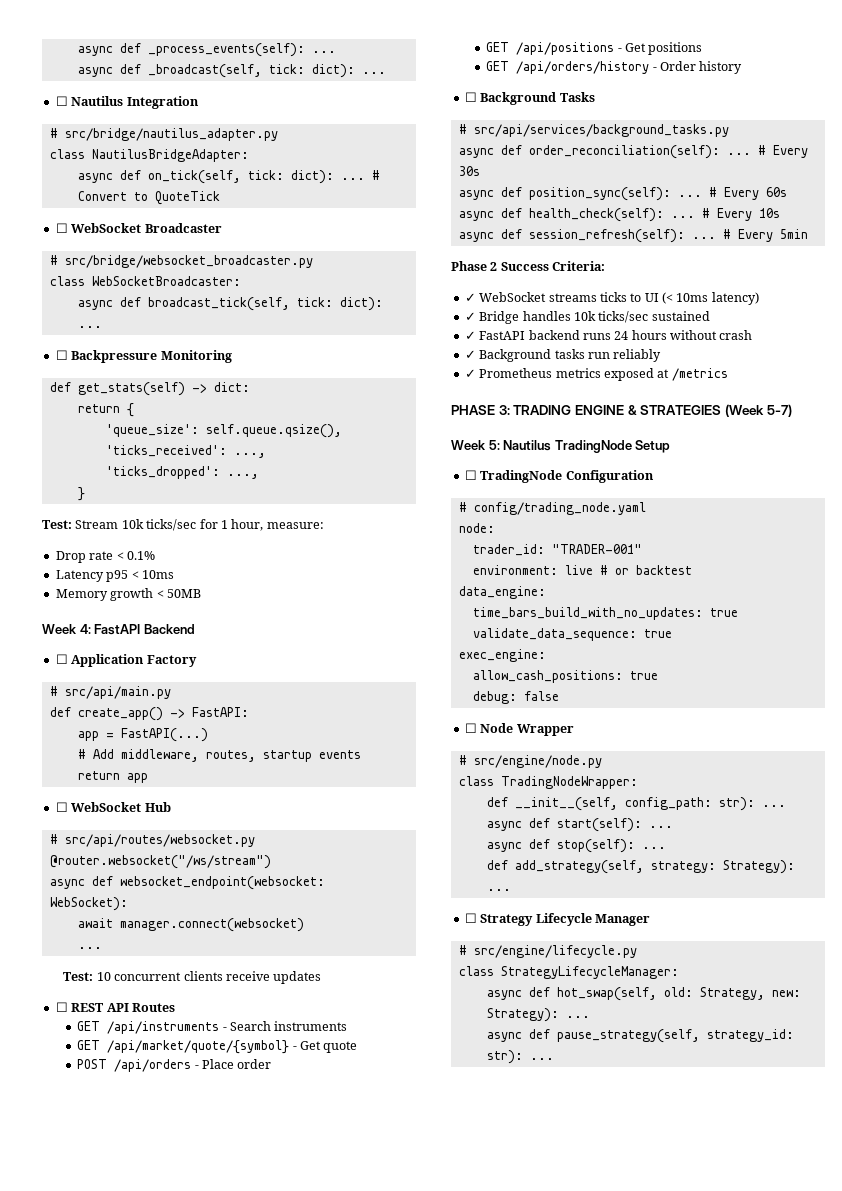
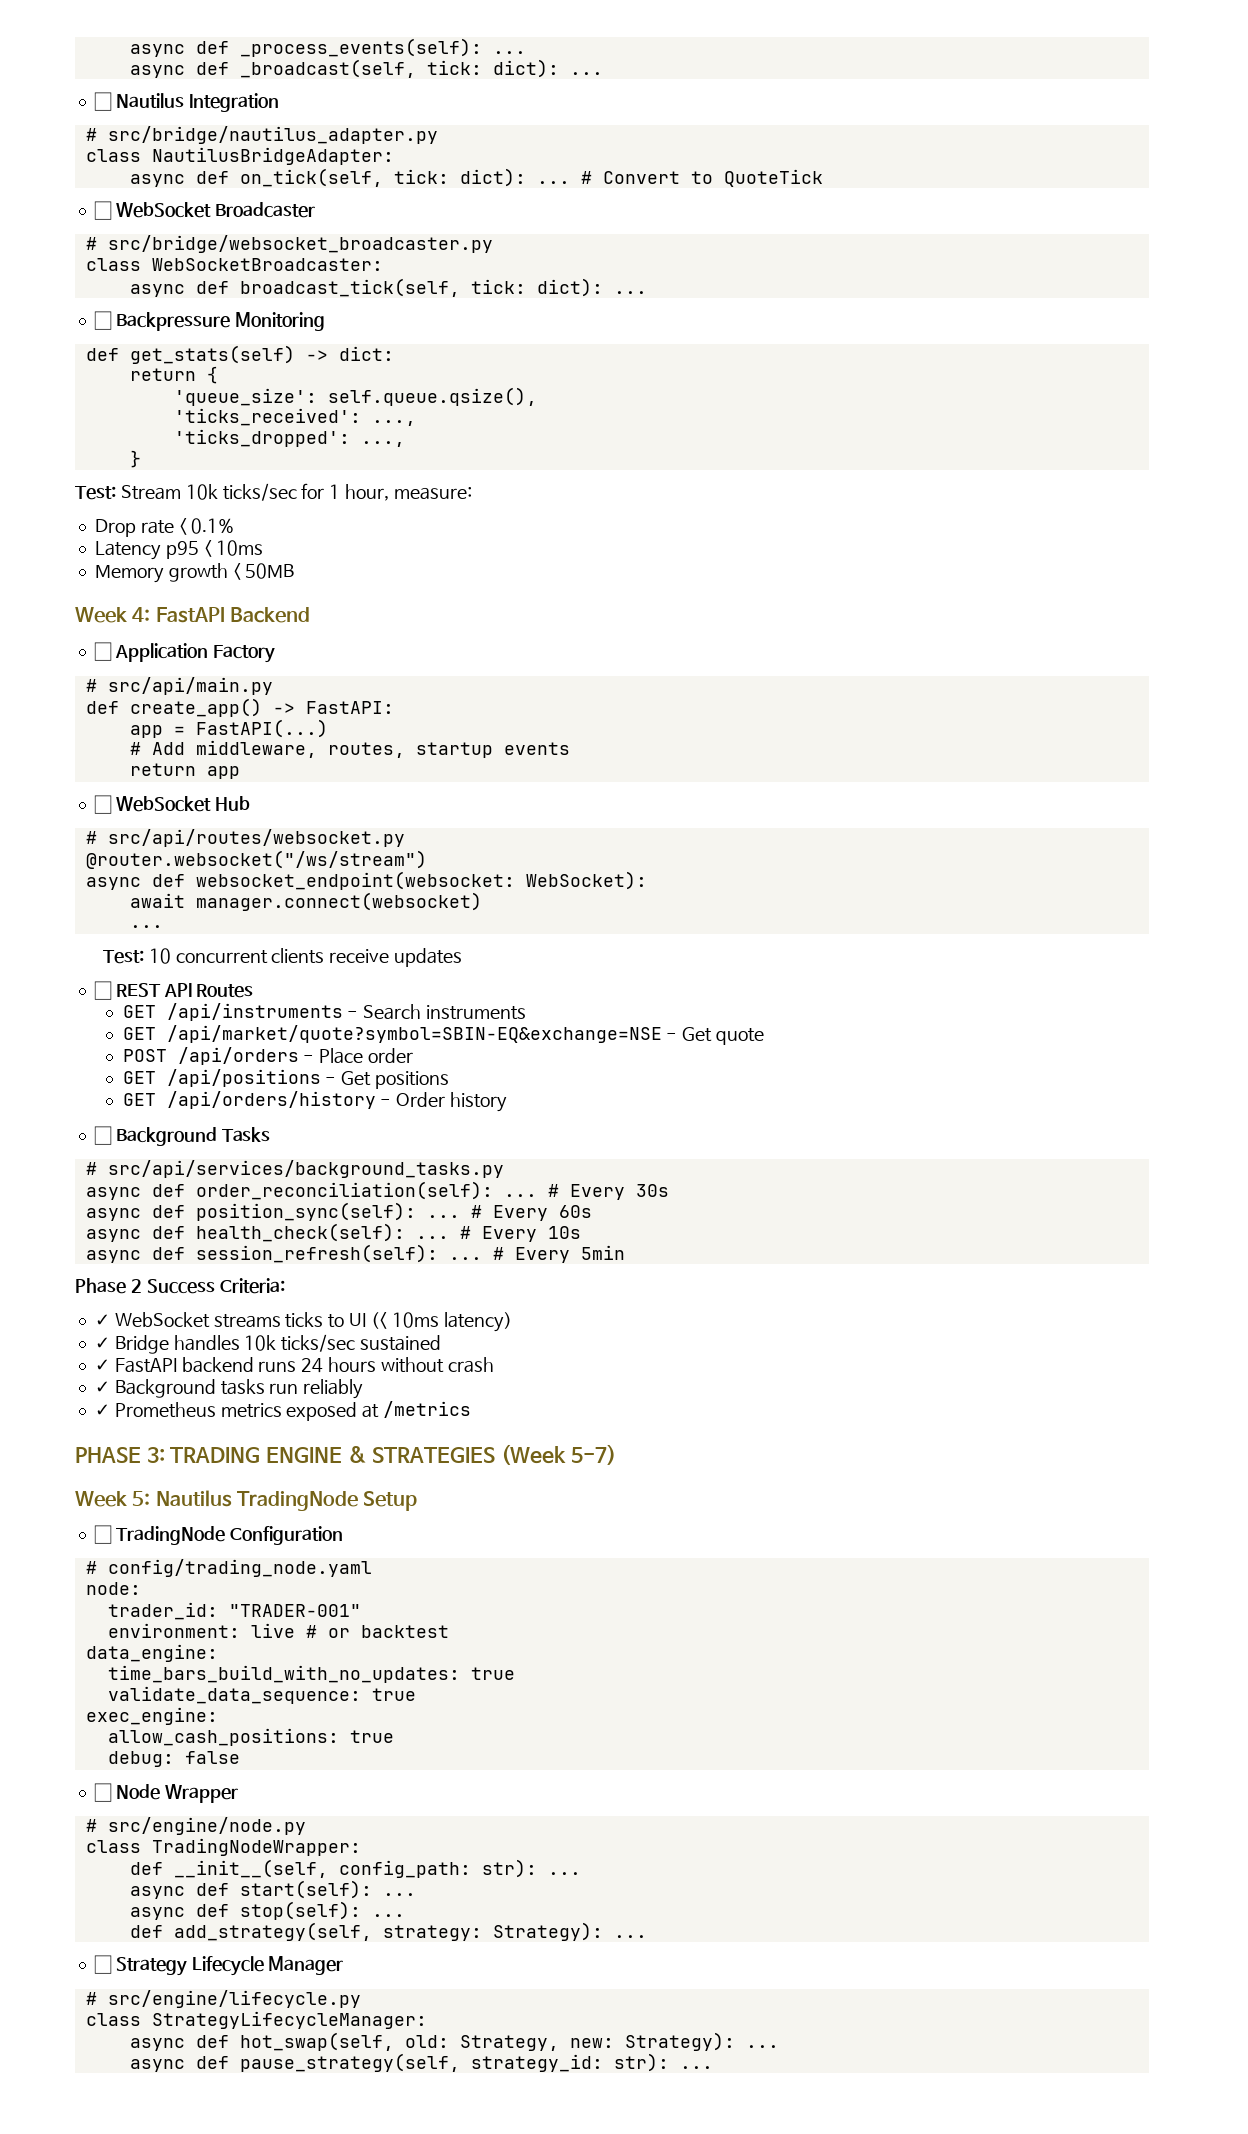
[107,1040,290,1054] /api/market/quote/{symbol} -> [166,1025,662,1043] /api/market/quote?symbol=SBIN-EQ&exchange=NSE

